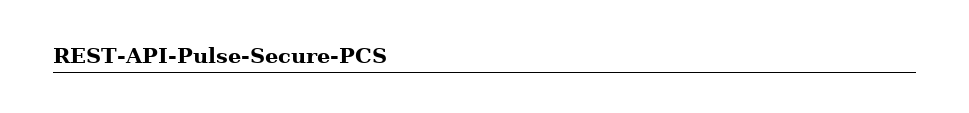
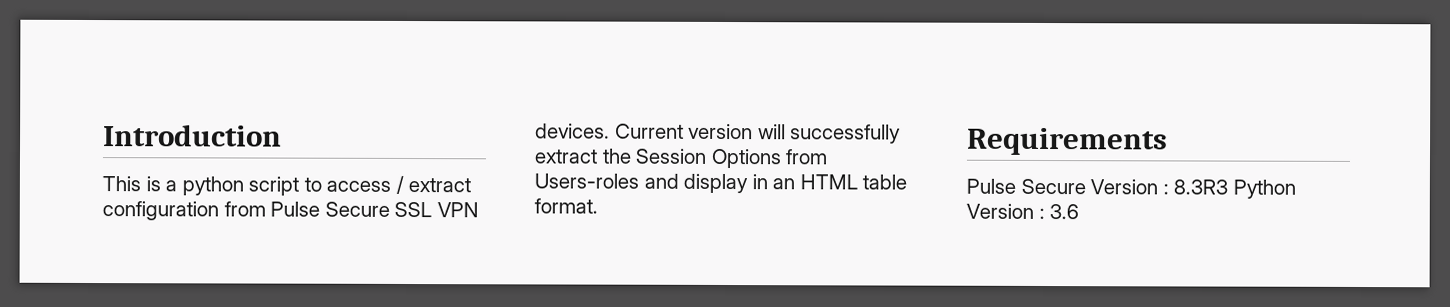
[53,47,387,63] REST-API-Pulse-Secure-PCS -> [103,124,282,147] [102,175,472,196] [102,201,479,221] [535,123,902,144] [534,148,829,169] [534,173,908,194] [534,198,598,214] [966,127,1168,156] [966,178,1296,199] [966,203,1080,220] Introduction // This is a python script to access / extract configuration from Pulse Secure SSL VPN devices. Current version will successfully extract the Session Options from Users-roles and display in an HTML table format. // Requirements // Pulse Secure Version : 8.3R3 Python Version : 3.6

